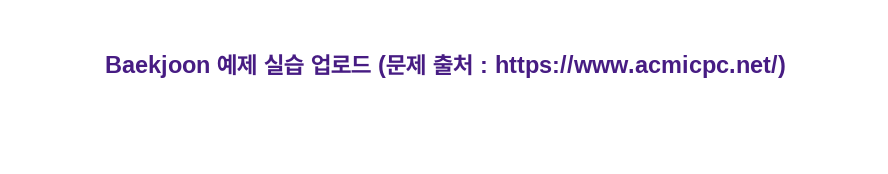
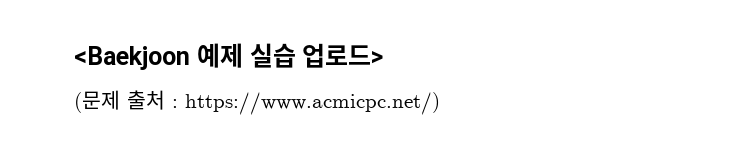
[105,55,210,78] Baekjoon -> [74,46,190,70] <Baekjoon
[311,54,371,75] 업로드 -> [302,43,384,68] 업로드> //

